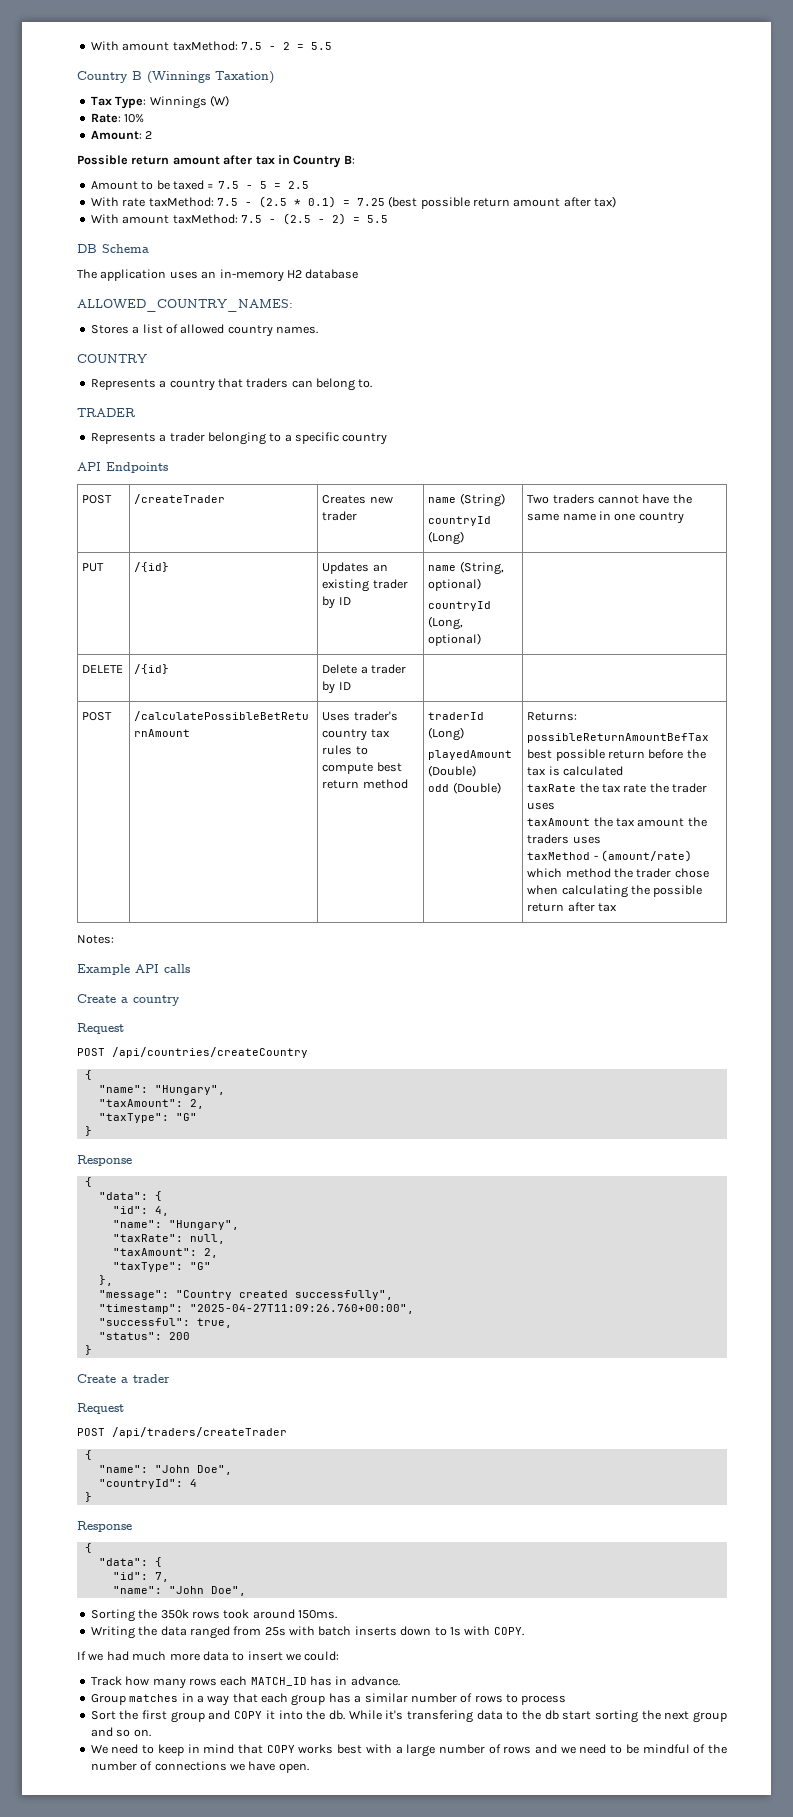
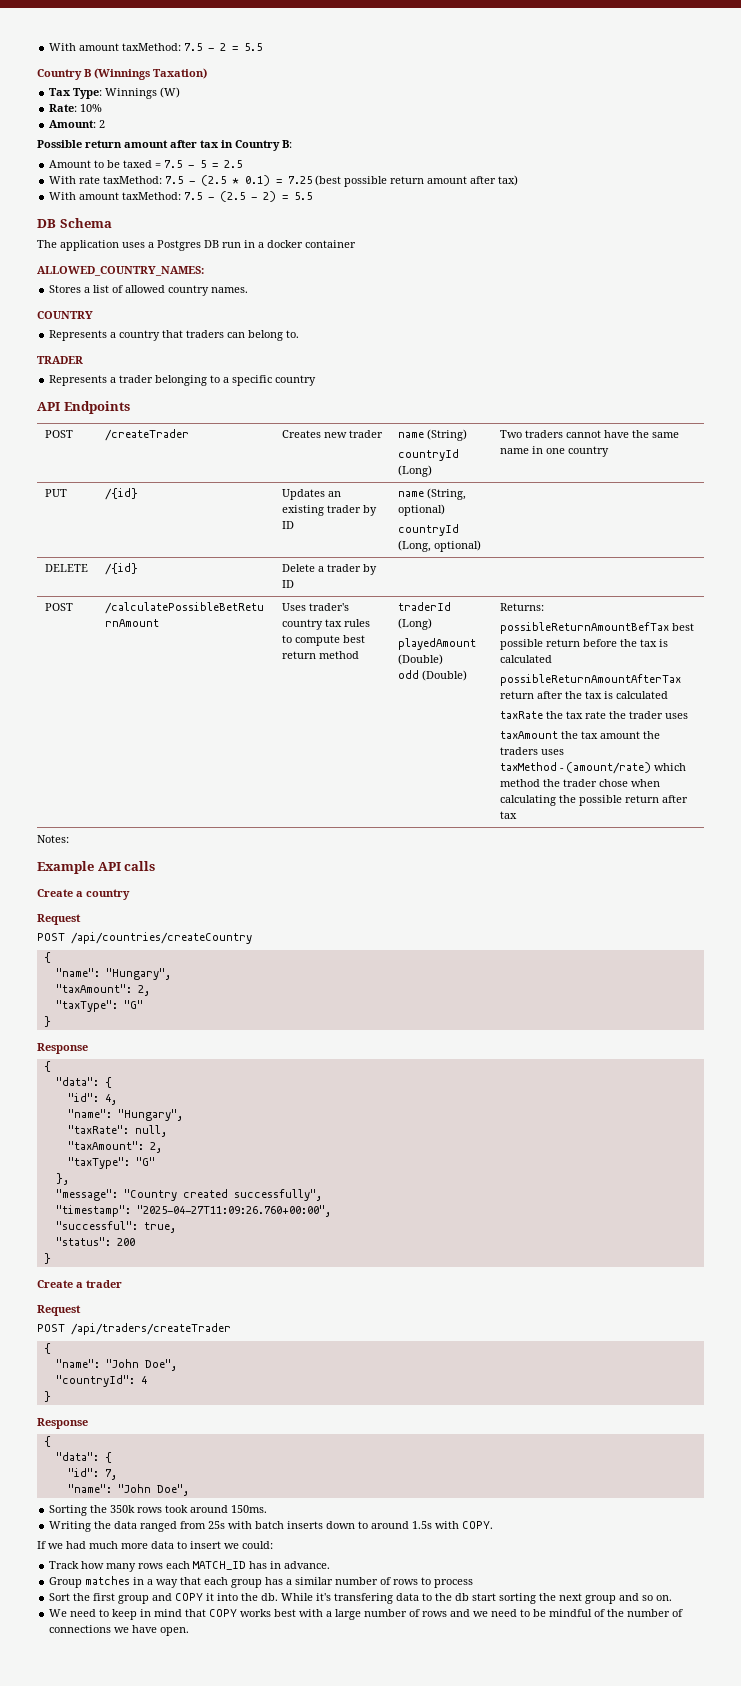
[201,269,359,282] an in-memory H2 database -> [148,240,356,251] a Postgres DB run in a docker container
(623, 771) none -> [500,674,682,686] [500,691,669,699] // possibleReturnAmountAfterTax return after the tax is calculated
[449,1627,461,1636] 1s -> [371,1521,433,1529] around 1.5s

